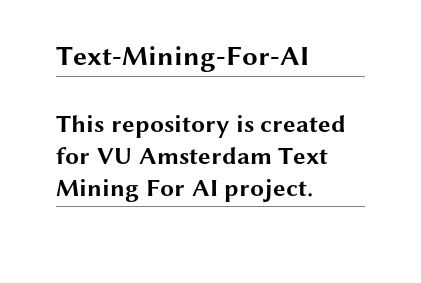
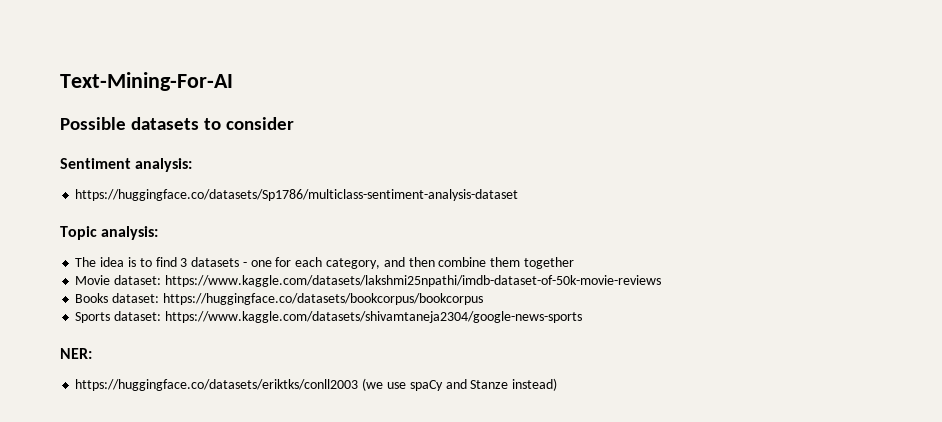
[56,115,347,138] [56,147,329,164] [56,179,314,202] This repository is created for VU Amsterdam Text Mining For AI project. -> [60,117,295,130] [60,158,193,172] [75,189,519,201] [60,226,159,240] [75,257,574,269] [75,275,661,287] [75,293,483,305] [75,311,582,323] [60,348,92,359] [75,378,558,391] Possible datasets to consider // Sentiment analysis: // https://huggingface.co/datasets/Sp1786/multiclass-sentiment-analysis-dataset // Topic analysis: // The idea is to find 3 datasets - one for each category, and then combine them together // Movie dataset: https://www.kaggle.com/datasets/lakshmi25npathi/imdb-dataset-of-50k-movie-reviews // Books dataset: https://huggingface.co/datasets/bookcorpus/bookcorpus // Sports dataset: https://www.kaggle.com/datasets/shivamtaneja2304/google-news-sports // NER: // https://huggingface.co/datasets/eriktks/conll2003 (we use spaCy and Stanze instead)

